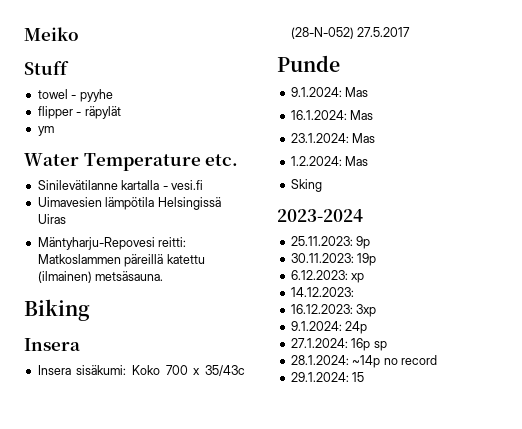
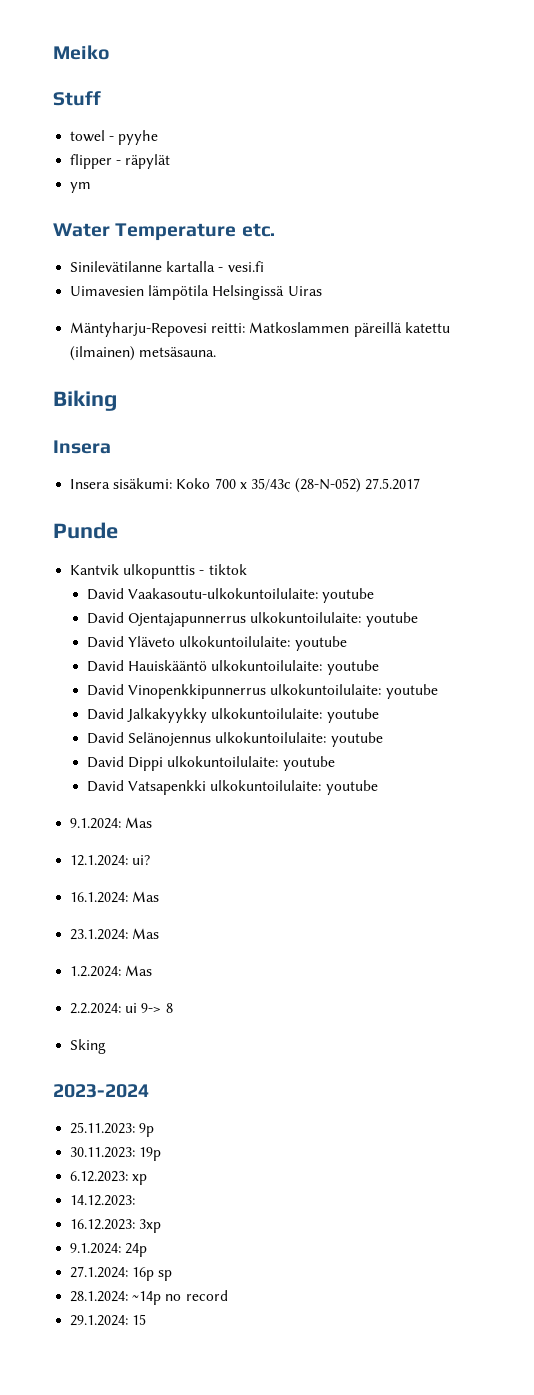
(340, 63) none -> [70,564,247,579] [87,588,375,603] [87,612,418,627] [87,636,347,651] [87,660,379,675] [87,684,438,699] [87,708,379,723] [87,732,383,747] [87,756,335,771] [87,780,378,795] // Kantvik ulkopunttis - tiktok // David Vaakasoutu-ulkokuntoilulaite: youtube // David Ojentajapunnerrus ulkokuntoilulaite: youtube // David Yläveto ulkokuntoilulaite: youtube // David Hauiskääntö ulkokuntoilulaite: youtube // David Vinopenkkipunnerrus ulkokuntoilulaite: youtube // David Jalkakyykky ulkokuntoilulaite: youtube // David Selänojennus ulkokuntoilulaite: youtube // David Dippi ulkokuntoilulaite: youtube // David Vatsapenkki ulkokuntoilulaite: youtube
(369, 92) none -> [70,855,151,866] // 12.1.2024: ui?
(369, 161) none -> [70,1003,173,1014] // 2.2.2024: ui 9-> 8

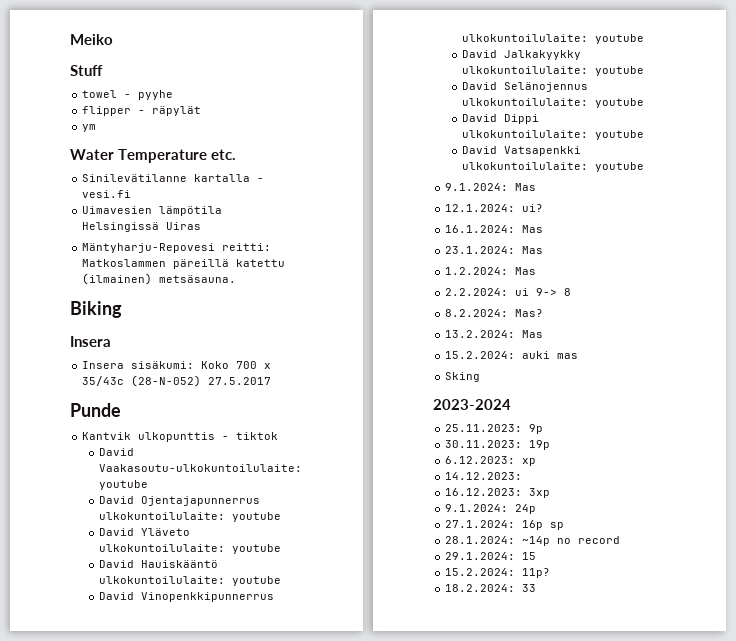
(173, 1008) none -> [445,309,544,317] [445,330,544,338] [445,351,579,359] // 8.2.2024: Mas? // 13.2.2024: Mas // 15.2.2024: auki mas
(147, 1319) none -> [445,568,551,578] [445,584,537,592] // 15.2.2024: 11p? // 18.2.2024: 33

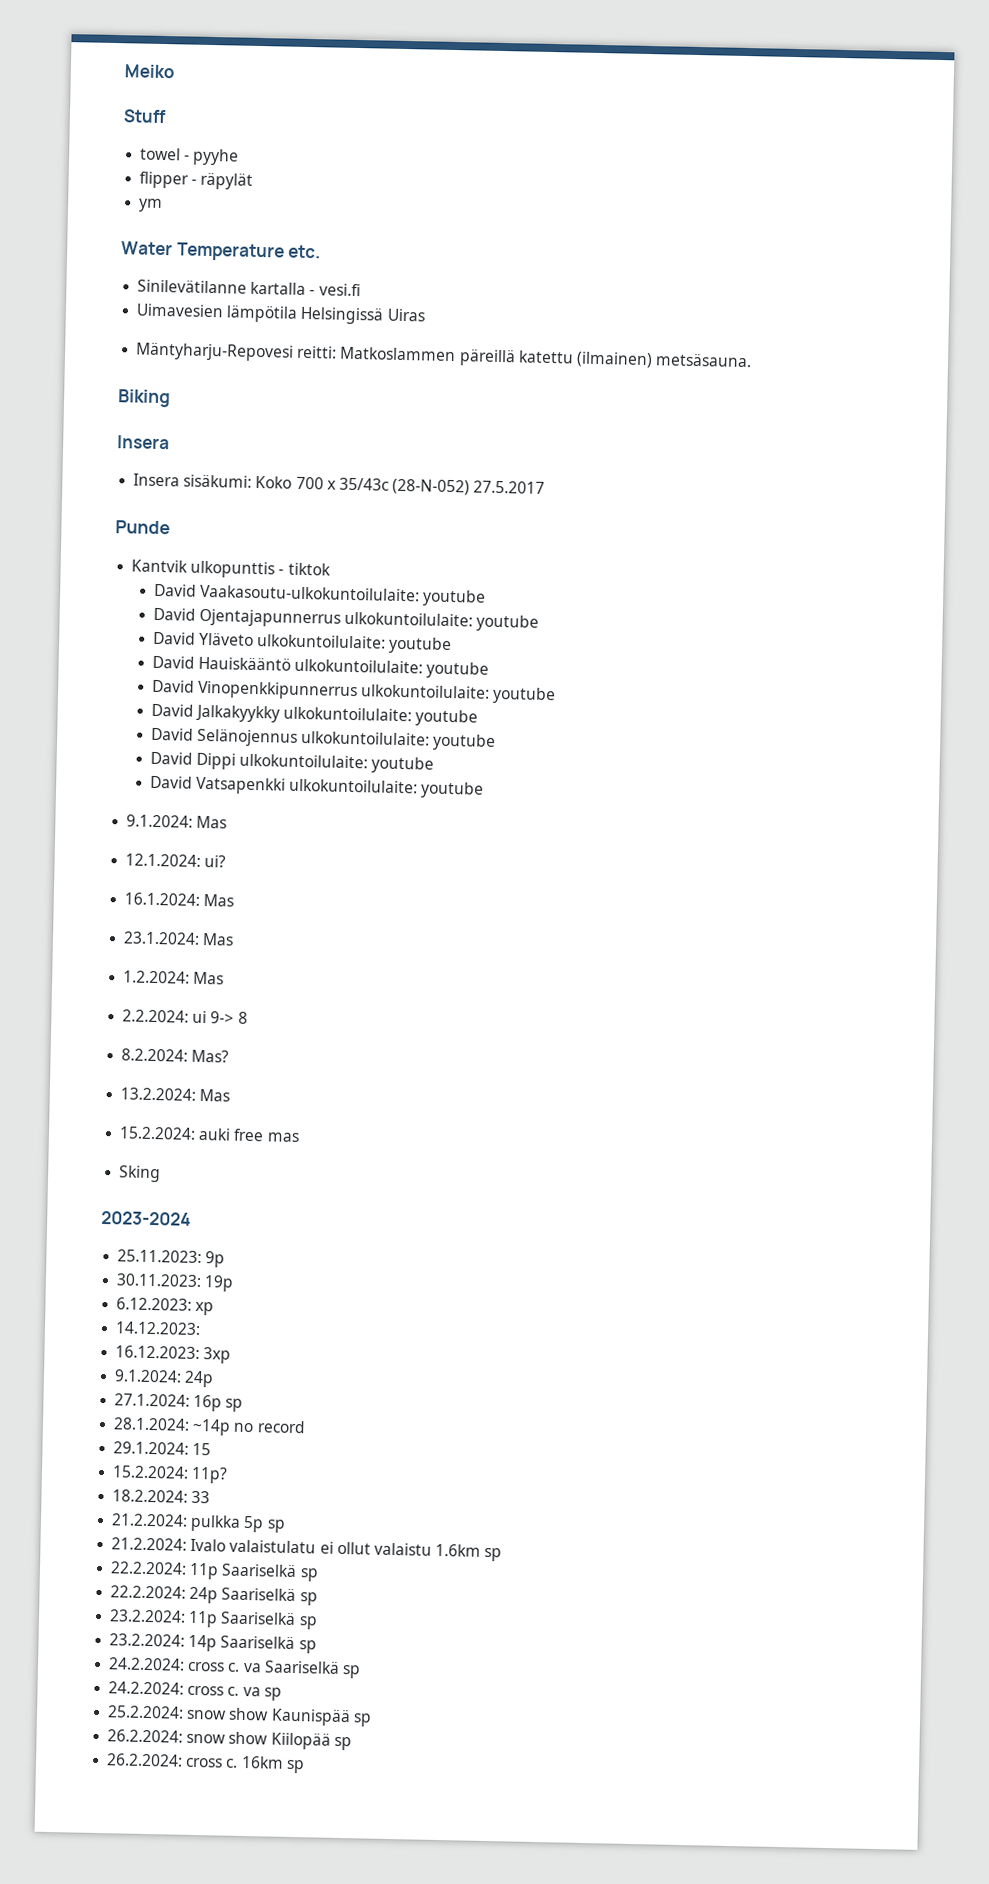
(551, 355) none -> [233,1128,265,1142] free
(537, 588) none -> [111,1513,286,1533] [111,1537,503,1562] [110,1561,319,1582] [110,1585,318,1606] [109,1609,318,1630] [109,1633,317,1654] [108,1657,361,1679] [108,1681,282,1701] [107,1705,372,1727] [107,1729,352,1751] [106,1753,305,1774] // 21.2.2024: pulkka 5p sp // 21.2.2024: Ivalo valaistulatu ei ollut valaistu 1.6km sp // 22.2.2024: 11p Saariselkä sp // 22.2.2024: 24p Saariselkä sp // 23.2.2024: 11p Saariselkä sp // 23.2.2024: 14p Saariselkä sp // 24.2.2024: cross c. va Saariselkä sp // 24.2.2024: cross c. va sp // 25.2.2024: snow show Kaunispää sp // 26.2.2024: snow show Kiilopää sp // 26.2.2024: cross c. 16km sp

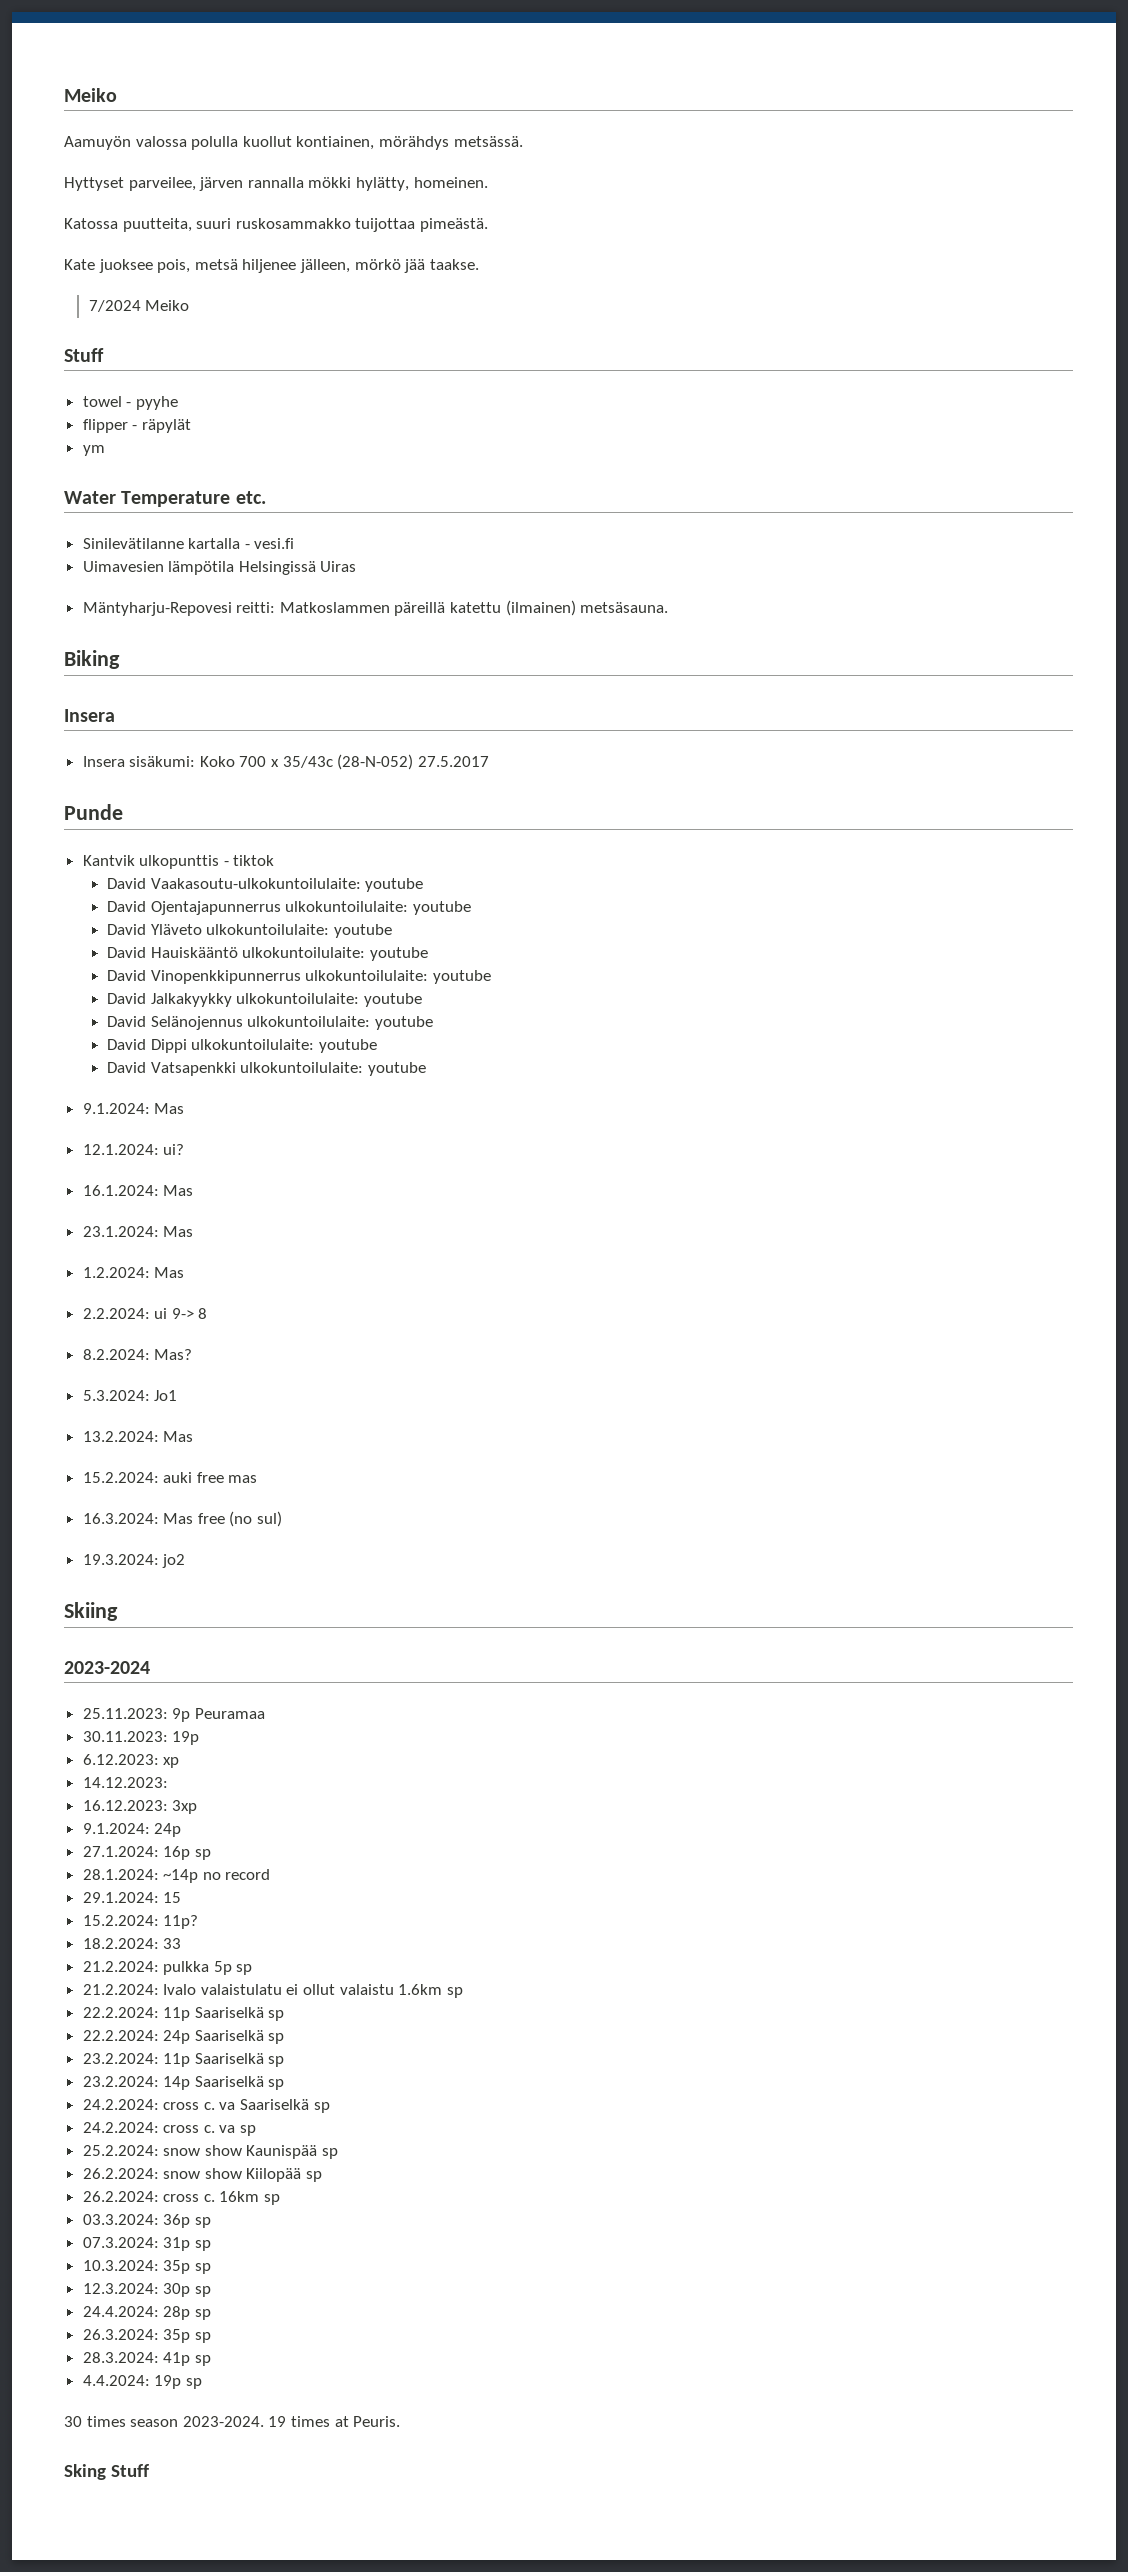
[124,64,175,79] Meiko -> [64,88,117,102] [64,136,523,150] [64,177,488,191] [64,218,488,232] [64,259,479,273] [88,300,190,312] Meiko // Aamuyön valossa polulla kuollut kontiainen, mörähdys metsässä. // Hyttyset parveilee, järven rannalla mökki hylätty, homeinen. // Katossa puutteita, suuri ruskosammakko tuijottaa pimeästä. // Kate juoksee pois, metsä hiljenee jälleen, mörkö jää taakse. // 7/2024 Meiko
(230, 1056) none -> [82,1390,178,1401] // 5.3.2024: Jo1
[118,1165,162,1183] Sking -> [82,1511,283,1527] [82,1554,186,1568] [64,1602,118,1621] 16.3.2024: Mas free (no sul) // 19.3.2024: jo2 // Skiing
(226, 1259) none -> [194,1708,265,1719] Peuramaa
(305, 1766) none -> [82,2214,211,2228] [82,2237,211,2251] [82,2260,211,2274] [82,2283,211,2297] [82,2306,211,2320] [82,2329,211,2343] [82,2352,211,2366] [82,2375,202,2389] [64,2416,401,2427] [64,2464,149,2480] // 03.3.2024: 36p sp // 07.3.2024: 31p sp // 10.3.2024: 35p sp // 12.3.2024: 30p sp // 24.4.2024: 28p sp // 26.3.2024: 35p sp // 28.3.2024: 41p sp // 4.4.2024: 19p sp // 30 times season 2023-2024. 19 times at Peuris. // Sking Stuff

